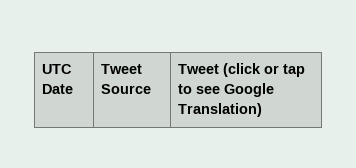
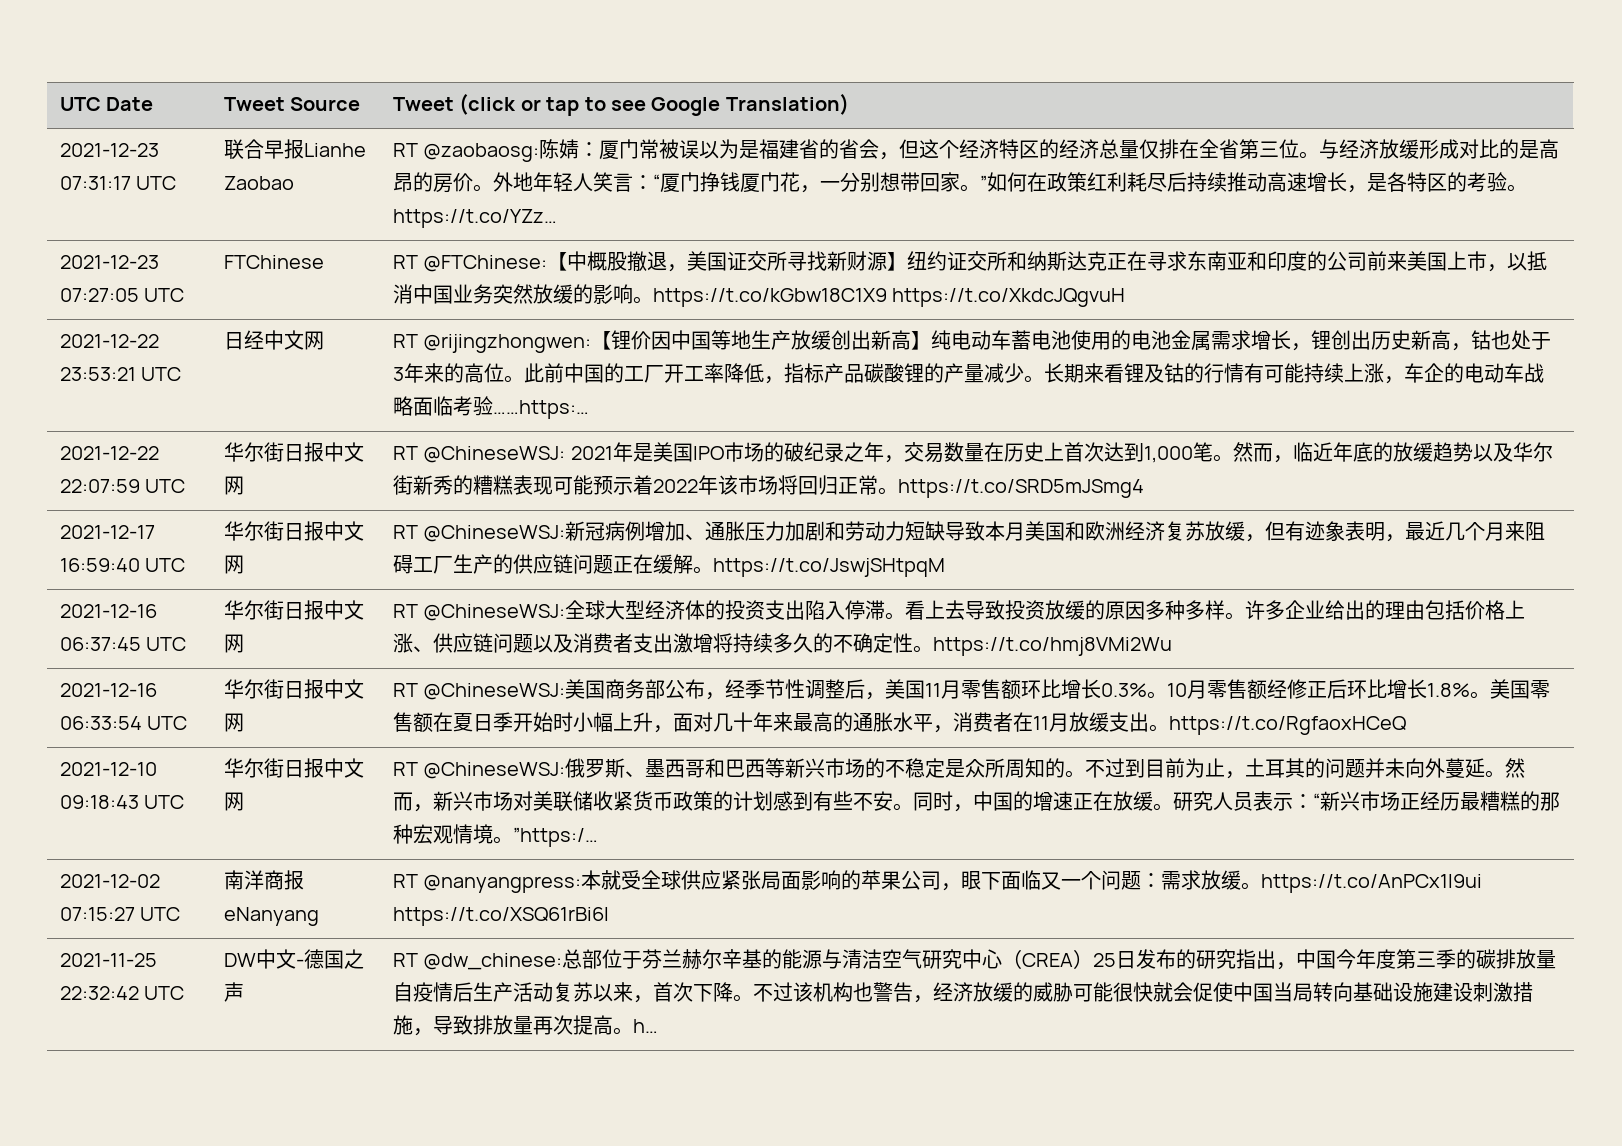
(262, 110) none -> [60,143,160,157] [60,176,177,190] [224,139,367,160] [224,176,295,190] [393,139,1560,162] [393,172,1528,193] [393,209,558,228] [60,255,160,269] [60,288,185,302] [224,255,325,269] [393,251,1548,272] [393,284,1126,307] [60,334,160,348] [60,367,182,381] [224,330,325,350] [393,330,1552,353] [393,363,1545,384] [393,396,590,419] [60,446,160,460] [60,479,186,493] [224,442,365,462] [224,476,245,495] [393,442,1553,463] [393,475,1145,498] [60,525,156,539] [60,558,186,572] [224,521,365,541] [224,555,245,574] [393,521,1546,542] [393,554,946,577] [60,604,158,618] [60,637,187,651] [224,600,365,620] [224,634,245,653] [393,600,1526,621] [393,633,1173,656] [60,683,158,697] [60,716,188,730] [224,679,365,699] [224,713,245,732] [393,679,1551,700] [393,712,1407,735] [60,762,158,776] [60,795,185,809] [224,758,365,778] [224,792,245,811] [393,758,1526,779] [393,791,1561,812] [393,824,599,847] [60,874,161,888] [60,907,181,921] [224,870,305,890] [224,907,320,926] [393,870,1483,893] [393,907,610,926] [60,953,158,967] [60,986,185,1000] [224,949,365,969] [224,982,245,1002] [393,949,1557,970] [393,982,1534,1003] [393,1015,659,1036] // 2021-12-23 07:31:17 UTC | 联合早报Lianhe Zaobao | RT @zaobaosg:陈婧：厦门常被误以为是福建省的省会，但这个经济特区的经济总量仅排在全省第三位。与经济放缓形成对比的是高昂的房价。外地年轻人笑言：“厦门挣钱厦门花，一分别想带回家。”如何在政策红利耗尽后持续推动高速增长，是各特区的考验。https://t.co/YZz… // 2021-12-23 07:27:05 UTC | FTChinese | RT @FTChinese:【中概股撤退，美国证交所寻找新财源】纽约证交所和纳斯达克正在寻求东南亚和印度的公司前来美国上市，以抵消中国业务突然放缓的影响。https://t.co/kGbw18C1X9 https://t.co/XkdcJQgvuH // 2021-12-22 23:53:21 UTC | 日经中文网 | RT @rijingzhongwen:【锂价因中国等地生产放缓创出新高】纯电动车蓄电池使用的电池金属需求增长，锂创出历史新高，钴也处于3年来的高位。此前中国的工厂开工率降低，指标产品碳酸锂的产量减少。长期来看锂及钴的行情有可能持续上涨，车企的电动车战略面临考验……https:… // 2021-12-22 22:07:59 UTC | 华尔街日报中文网 | RT @ChineseWSJ: 2021年是美国IPO市场的破纪录之年，交易数量在历史上首次达到1,000笔。然而，临近年底的放缓趋势以及华尔街新秀的糟糕表现可能预示着2022年该市场将回归正常。https://t.co/SRD5mJSmg4 // 2021-12-17 16:59:40 UTC | 华尔街日报中文网 | RT @ChineseWSJ:新冠病例增加、通胀压力加剧和劳动力短缺导致本月美国和欧洲经济复苏放缓，但有迹象表明，最近几个月来阻碍工厂生产的供应链问题正在缓解。https://t.co/JswjSHtpqM // 2021-12-16 06:37:45 UTC | 华尔街日报中文网 | RT @ChineseWSJ:全球大型经济体的投资支出陷入停滞。看上去导致投资放缓的原因多种多样。许多企业给出的理由包括价格上涨、供应链问题以及消费者支出激增将持续多久的不确定性。https://t.co/hmj8VMi2Wu // 2021-12-16 06:33:54 UTC | 华尔街日报中文网 | RT @ChineseWSJ:美国商务部公布，经季节性调整后，美国11月零售额环比增长0.3%。10月零售额经修正后环比增长1.8%。美国零售额在夏日季开始时小幅上升，面对几十年来最高的通胀水平，消费者在11月放缓支出。https://t.co/RgfaoxHCeQ // 2021-12-10 09:18:43 UTC | 华尔街日报中文网 | RT @ChineseWSJ:俄罗斯、墨西哥和巴西等新兴市场的不稳定是众所周知的。不过到目前为止，土耳其的问题并未向外蔓延。然而，新兴市场对美联储收紧货币政策的计划感到有些不安。同时，中国的增速正在放缓。研究人员表示：“新兴市场正经历最糟糕的那种宏观情境。”https:/… // 2021-12-02 07:15:27 UTC | 南洋商报eNanyang | RT @nanyangpress:本就受全球供应紧张局面影响的苹果公司，眼下面临又一个问题：需求放缓。https://t.co/AnPCx1I9ui https://t.co/XSQ61rBi6l // 2021-11-25 22:32:42 UTC | DW中文-德国之声 | RT @dw_chinese:总部位于芬兰赫尔辛基的能源与清洁空气研究中心（CREA）25日发布的研究指出，中国今年度第三季的碳排放量自疫情后生产活动复苏以来，首次下降。不过该机构也警告，经济放缓的威胁可能很快就会促使中国当局转向基础设施建设刺激措施，导致排放量再次提高。h…

